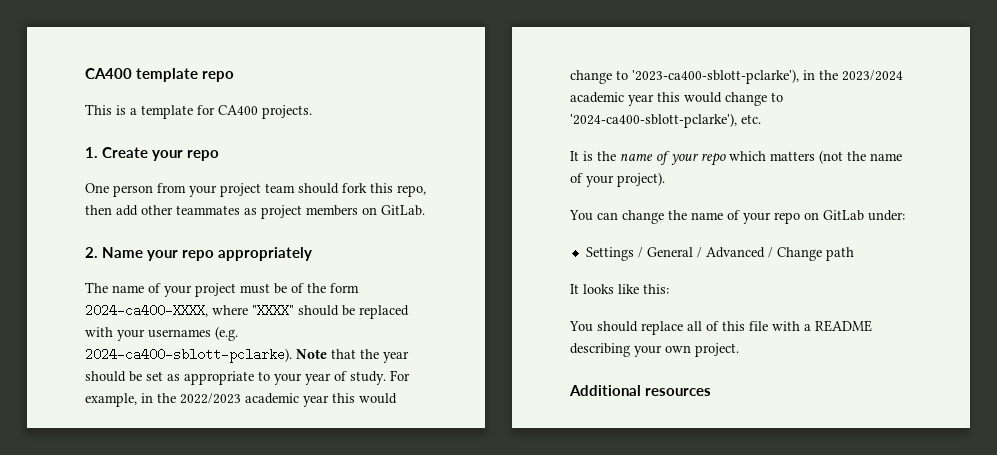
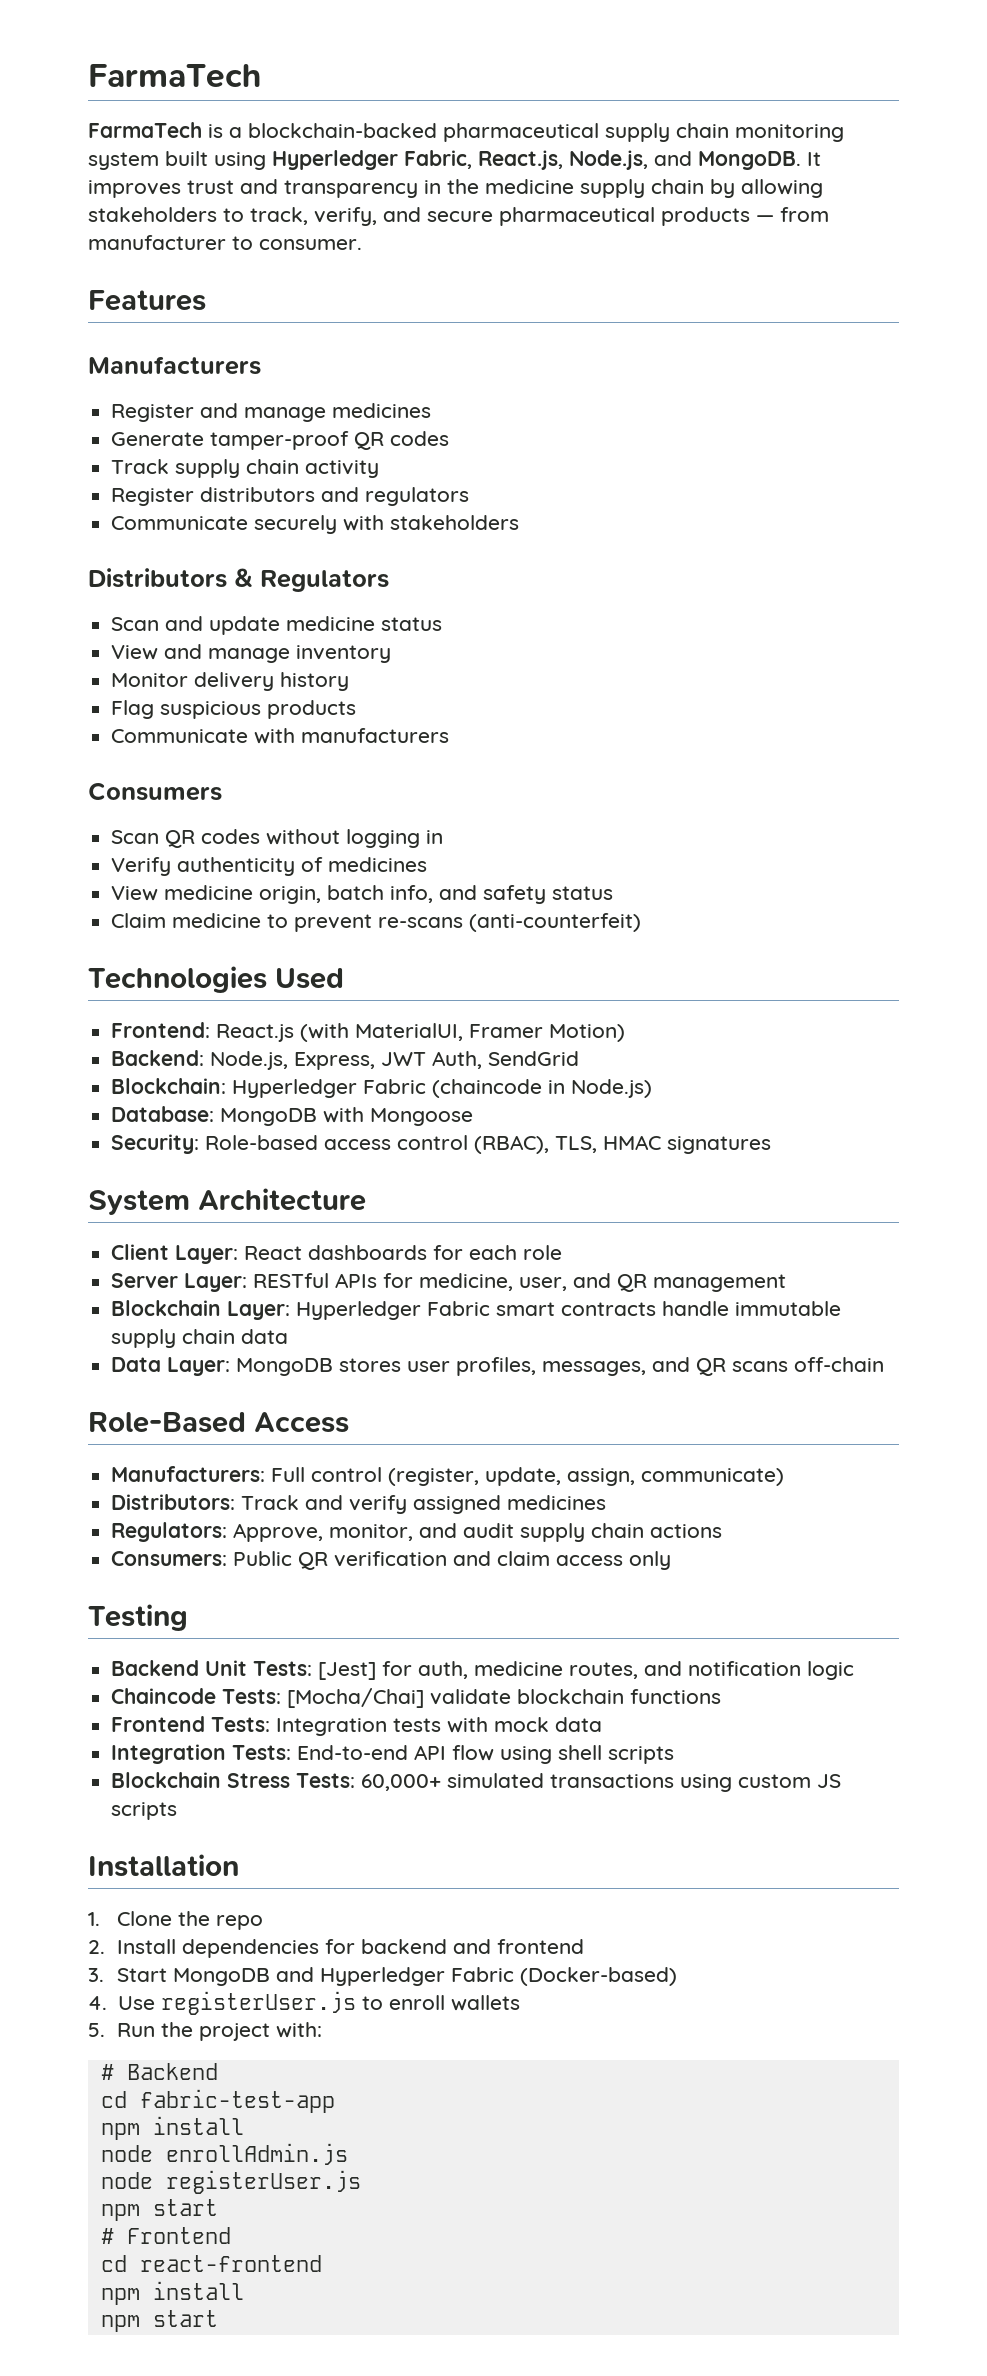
[85,68,235,82] [85,104,312,119] [85,147,219,161] [85,183,426,197] [85,205,425,219] [85,247,312,261] [85,282,359,297] [85,304,409,319] [85,326,238,341] [85,348,409,363] [85,370,410,385] [85,393,397,407] [570,69,903,84] [570,92,783,106] [570,113,761,128] [570,150,902,166] [570,172,665,187] [569,210,905,224] [585,247,854,261] [570,284,669,294] [569,320,872,335] [570,343,739,357] [569,385,711,396] CA400 template repo // This is a template for CA400 projects. // 1. Create your repo // One person from your project team should fork this repo, then add other teammates as project members on GitLab. // 2. Name your repo appropriately // The name of your project must be of the form 2024-ca400-XXXX, where "XXXX" should be replaced with your usernames (e.g. 2024-ca400-sblott-pclarke). Note that the year should be set as appropriate to your year of study. For example, in the 2022/2023 academic year this would change to '2023-ca400-sblott-pclarke'), in the 2023/2024 academic year this would change to '2024-ca400-sblott-pclarke'), etc. // It is the name of your repo which matters (not the name of your project). // You can change the name of your repo on GitLab under: // Settings / General / Advanced / Change path // It looks like this: // You should replace all of this file with a README describing your own project. // Additional resources -> [88,64,261,88] [88,122,844,142] [88,150,821,170] [88,179,823,198] [88,207,829,226] [88,235,362,250] [88,290,206,311] [88,356,261,375] [111,403,432,422] [111,431,450,450] [111,459,380,478] [111,487,470,506] [111,515,520,534] [88,568,389,592] [111,616,443,635] [111,644,392,663] [111,672,350,691] [111,700,357,719] [111,728,450,744] [88,782,222,801] [111,829,444,848] [111,857,428,876] [111,885,614,904] [111,913,642,932] [88,966,344,993] [111,1022,626,1042] [111,1050,580,1070] [111,1078,653,1098] [111,1106,474,1126] [111,1134,772,1154] [88,1188,366,1215] [111,1244,563,1264] [111,1273,787,1292] [111,1300,842,1320] [111,1329,289,1348] [111,1357,885,1376] [88,1412,349,1433] [111,1466,785,1486] [111,1494,607,1514] [111,1522,723,1542] [111,1551,672,1570] [88,1604,188,1631] [111,1660,855,1680] [111,1688,722,1708] [111,1716,603,1736] [111,1744,675,1764] [111,1772,842,1792] [111,1802,178,1820] [88,1854,239,1877] [88,1911,264,1930] [88,1939,585,1958] [88,1967,678,1986] [88,1991,520,2015] [88,2022,323,2041] [100,2063,218,2080] [100,2089,335,2113] [100,2116,244,2140] [100,2143,348,2165] [100,2170,361,2194] [100,2199,218,2221] [100,2227,231,2244] [100,2255,322,2272] [100,2281,244,2305] [100,2310,218,2332] FarmaTech // FarmaTech is a blockchain-backed pharmaceutical supply chain monitoring system built using Hyperledger Fabric, React.js, Node.js, and MongoDB. It improves trust and transparency in the medicine supply chain by allowing stakeholders to track, verify, and secure pharmaceutical products — from manufacturer to consumer. // Features // Manufacturers // Register and manage medicines // Generate tamper-proof QR codes // Track supply chain activity // Register distributors and regulators // Communicate securely with stakeholders // Distributors & Regulators // Scan and update medicine status // View and manage inventory // Monitor delivery history // Flag suspicious products // Communicate with manufacturers // Consumers // Scan QR codes without logging in // Verify authenticity of medicines // View medicine origin, batch info, and safety status // Claim medicine to prevent re-scans (anti-counterfeit) // Technologies Used // Frontend: React.js (with MaterialUI, Framer Motion) // Backend: Node.js, Express, JWT Auth, SendGrid // Blockchain: Hyperledger Fabric (chaincode in Node.js) // Database: MongoDB with Mongoose // Security: Role-based access control (RBAC), TLS, HMAC signatures // System Architecture // Client Layer: React dashboards for each role // Server Layer: RESTful APIs for medicine, user, and QR management // Blockchain Layer: Hyperledger Fabric smart contracts handle immutable supply chain data // Data Layer: MongoDB stores user profiles, messages, and QR scans off-chain // Role-Based Access // Manufacturers: Full control (register, update, assign, communicate) // Distributors: Track and verify assigned medicines // Regulators: Approve, monitor, and audit supply chain actions // Consumers: Public QR verification and claim access only // Testing // Backend Unit Tests: [Jest] for auth, medicine routes, and notification logic // Chaincode Tests: [Mocha/Chai] validate blockchain functions // Frontend Tests: Integration tests with mock data // Integration Tests: End-to-end API flow using shell scripts // Blockchain Stress Tests: 60,000+ simulated transactions using custom JS scripts // Installation // 1. Clone the repo // 2. Install dependencies for backend and frontend // 3. Start MongoDB and Hyperledger Fabric (Docker-based) // 4. Use registerUser.js to enroll wallets // 5. Run the project with: // # Backend // cd fabric-test-app // npm install // node enrollAdmin.js // node registerUser.js // npm start // # Frontend // cd react-frontend // npm install // npm start

